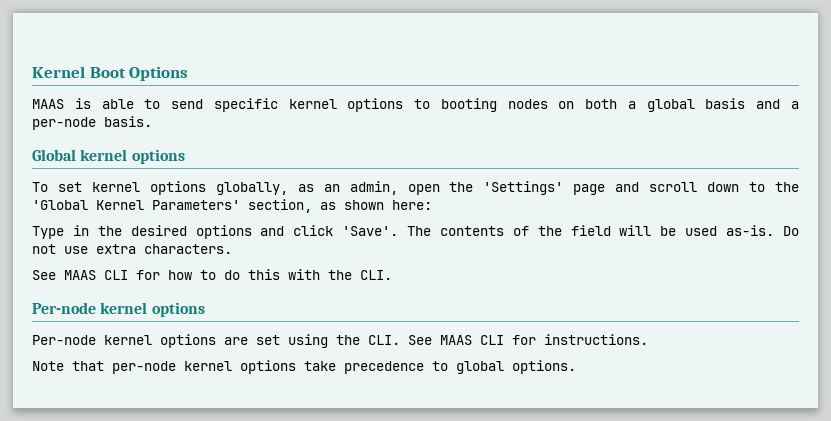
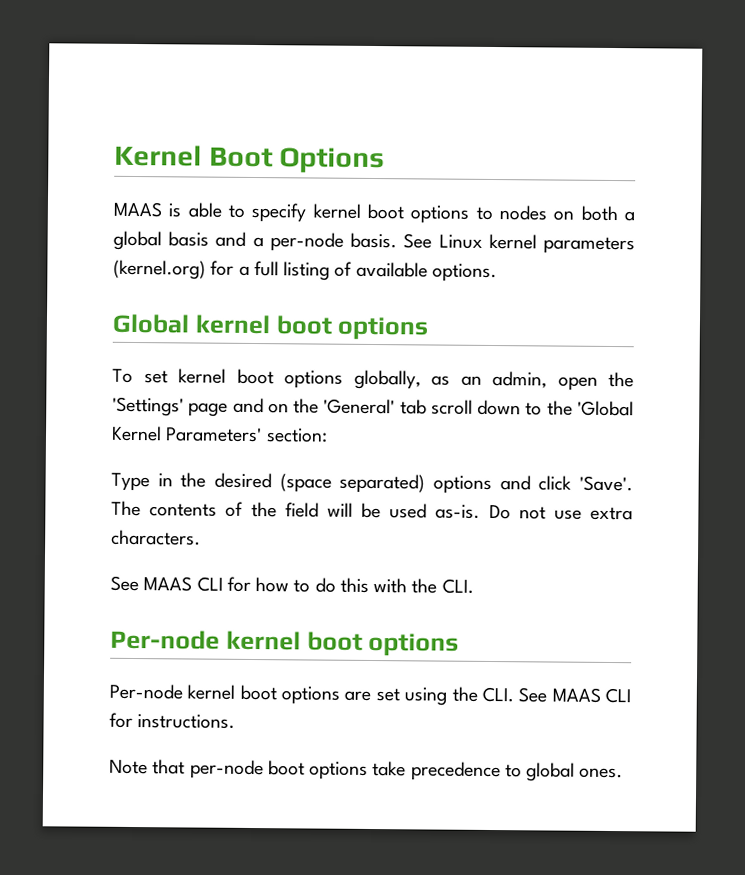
[171,98,337,112] send specific kernel -> [251,202,404,223] specify kernel boot
[440,98,497,112] booting -> (493, 213) none
(152, 121) none -> [403,233,635,255] [113,259,497,283] See Linux kernel parameters (kernel.org) for a full listing of available options.
(128, 155) none -> [275,315,333,335] boot
(140, 187) none -> [236,368,274,385] boot
(640, 187) none -> [267,398,427,415] on the 'General' tab
[248,199,432,213] section, as shown here: -> [265,428,328,443] section:
(187, 230) none -> [279,473,426,494] (space separated)
(148, 308) none -> [306,631,363,651] boot
(152, 340) none -> [239,684,277,701] boot
[184,361,232,371] kernel -> [267,760,305,776] boot
[512,360,576,374] options. -> [579,767,624,779] ones.

